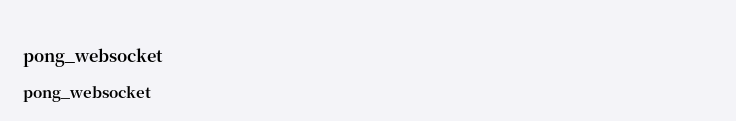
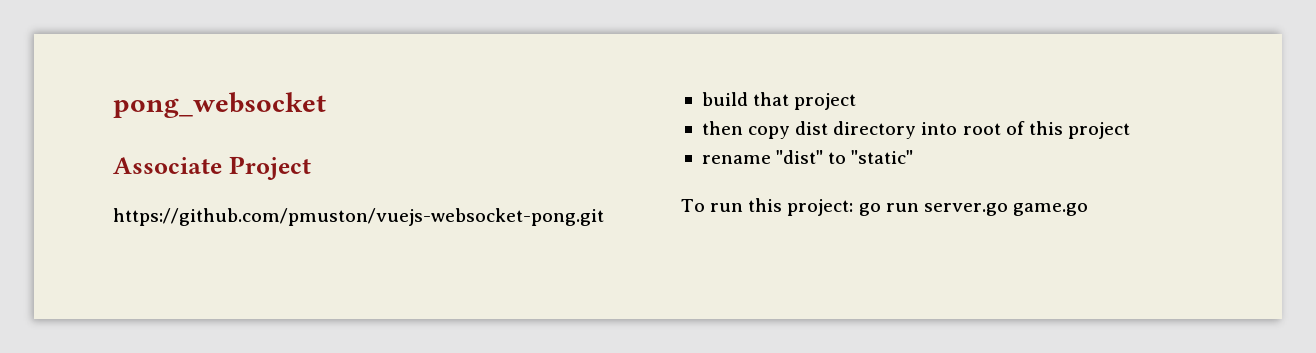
[23,85,151,102] pong_websocket -> [113,156,311,180] [113,208,604,226] [701,92,857,110] [701,121,1130,139] [701,150,914,164] [681,198,1088,216] Associate Project // https://github.com/pmuston/vuejs-websocket-pong.git // build that project // then copy dist directory into root of this project // rename "dist" to "static" // To run this project: go run server.go game.go

